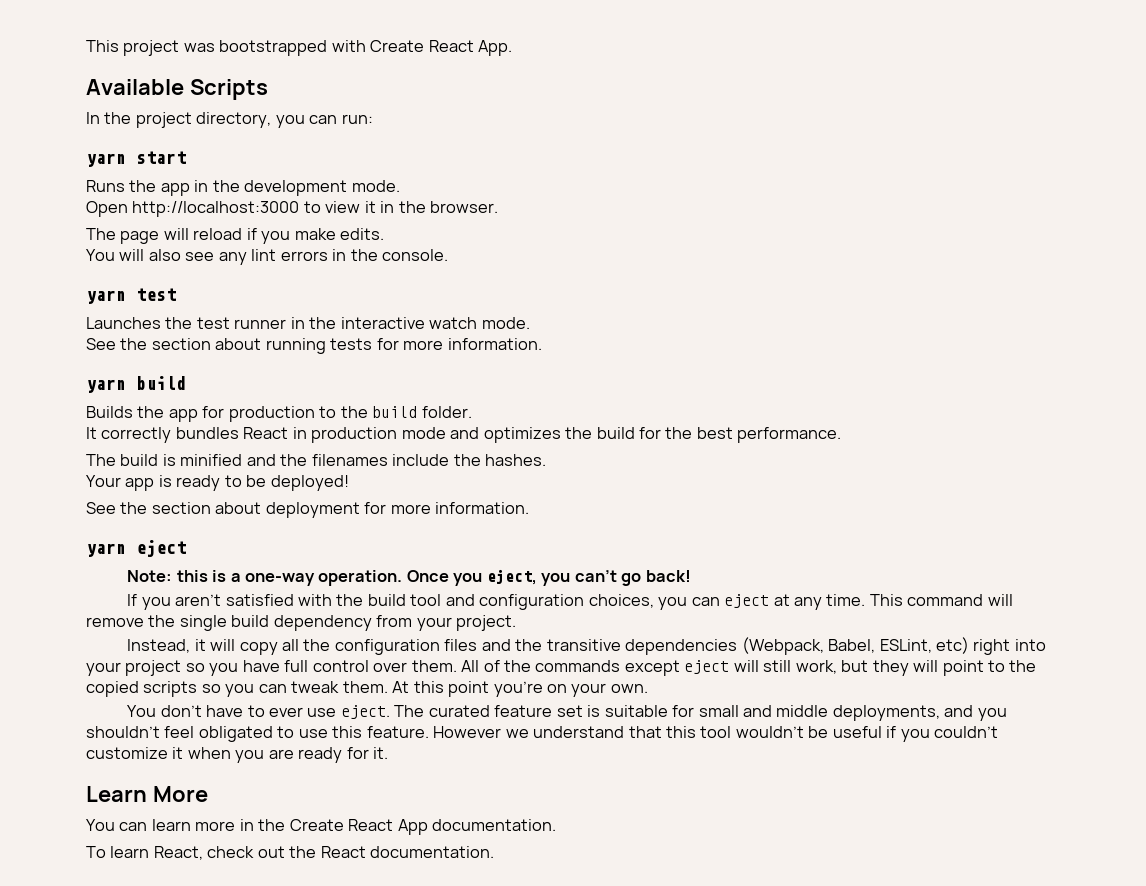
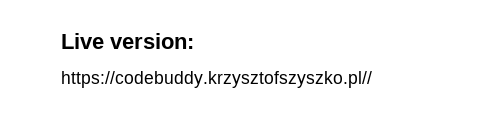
[86,40,513,56] [86,79,268,100] [86,112,373,128] [86,151,186,167] [86,180,400,196] [86,201,499,217] [86,228,385,244] [86,249,449,265] [86,288,176,304] [86,317,530,329] [86,338,542,354] [86,376,186,393] [86,406,472,422] [86,427,842,443] [86,454,547,466] [86,475,349,491] [86,502,530,518] [86,540,186,557] [127,569,691,586] [127,594,1013,610] [86,615,517,631] [127,637,1046,655] [86,660,1037,676] [86,681,648,697] [127,705,1007,721] [86,726,999,742] [86,747,389,763] [86,786,208,802] [86,819,557,835] [86,846,495,860] This project was bootstrapped with Create React App. // Available Scripts // In the project directory, you can run: // yarn start // Runs the app in the development mode. // Open http://localhost:3000 to view it in the browser. // The page will reload if you make edits. // You will also see any lint errors in the console. // yarn test // Launches the test runner in the interactive watch mode. // See the section about running tests for more information. // yarn build // Builds the app for production to the build folder. // It correctly bundles React in production mode and optimizes the build for the best performance. // The build is minified and the filenames include the hashes. // Your app is ready to be deployed! // See the section about deployment for more information. // yarn eject // Note: this is a one-way operation. Once you eject, you can’t go back! // If you aren’t satisfied with the build tool and configuration choices, you can eject at any time. This command will remove the single build dependency from your project. // Instead, it will copy all the configuration files and the transitive dependencies (Webpack, Babel, ESLint, etc) right into your project so you have full control over them. All of the commands except eject will still work, but they will point to the copied scripts so you can tweak them. At this point you’re on your own. // You don’t have to ever use eject. The curated feature set is suitable for small and middle deployments, and you shouldn’t feel obligated to use this feature. However we understand that this tool wouldn’t be useful if you couldn’t customize it when you are ready for it. // Learn More // You can learn more in the Create React App documentation. // To learn React, check out the React documentation. -> [61,33,194,49] [61,71,372,88] Live version: // https://codebuddy.krzysztofszyszko.pl//

